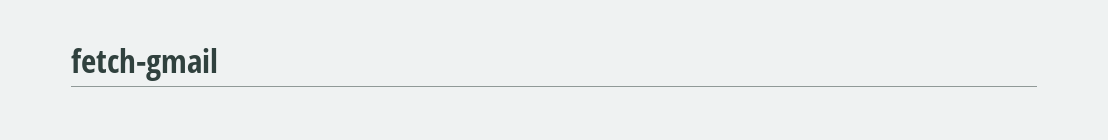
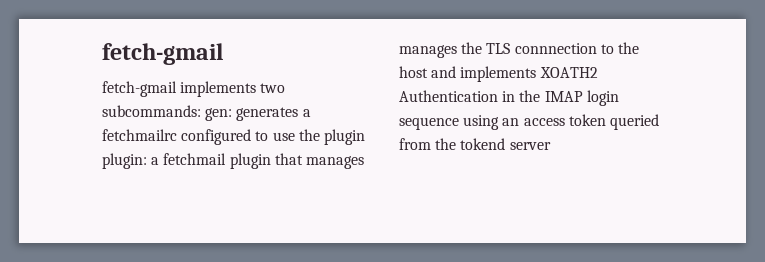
[71,48,218,81] fetch-gmail -> [102,43,223,65] [102,81,286,97] [102,105,311,121] [102,129,365,145] [102,153,364,169] [399,42,639,58] [399,66,598,82] [399,90,619,106] [399,114,659,130] [399,138,551,150] fetch-gmail // fetch-gmail implements two subcommands: gen: generates a fetchmailrc configured to use the plugin plugin: a fetchmail plugin that manages manages the TLS connnection to the host and implements XOATH2 Authentication in the IMAP login sequence using an access token queried from the tokend server

